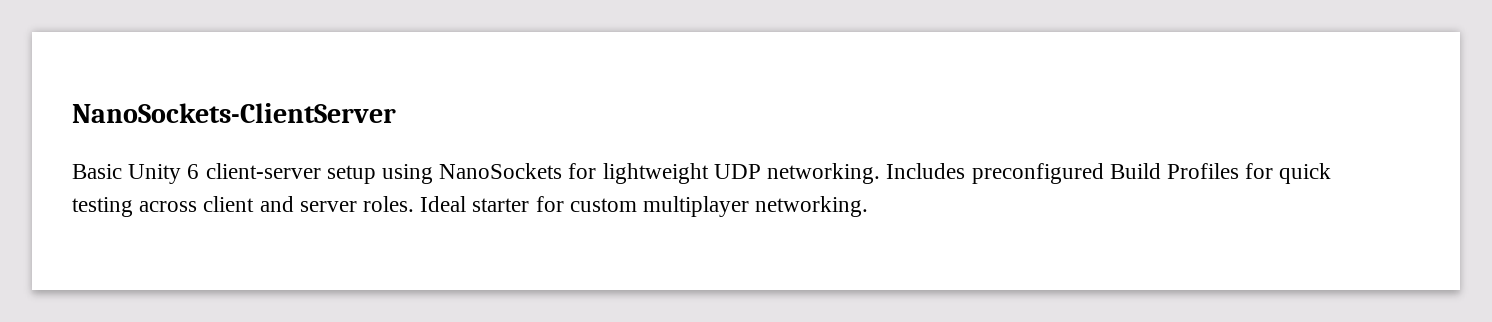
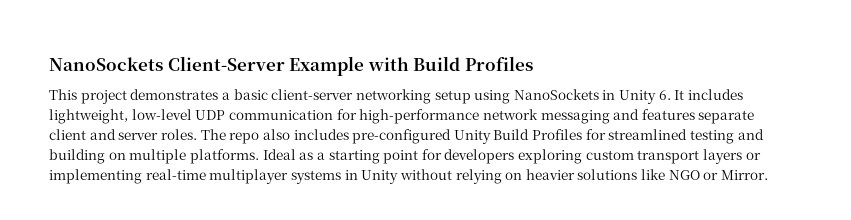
[72,103,396,123] [72,163,1332,184] [72,196,869,217] NanoSockets-ClientServer // Basic Unity 6 client-server setup using NanoSockets for lightweight UDP networking. Includes preconfigured Build Profiles for quick testing across client and server roles. Ideal starter for custom multiplayer networking. -> [49,56,533,76] [49,89,744,104] [49,109,755,124] [49,129,764,144] [49,149,761,164] [49,169,769,184] NanoSockets Client-Server Example with Build Profiles // This project demonstrates a basic client-server networking setup using NanoSockets in Unity 6. It includes lightweight, low-level UDP communication for high-performance network messaging and features separate client and server roles. The repo also includes pre-configured Unity Build Profiles for streamlined testing and building on multiple platforms. Ideal as a starting point for developers exploring custom transport layers or implementing real-time multiplayer systems in Unity without relying on heavier solutions like NGO or Mirror.

